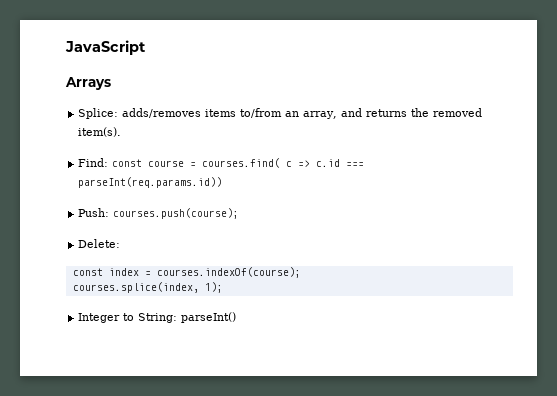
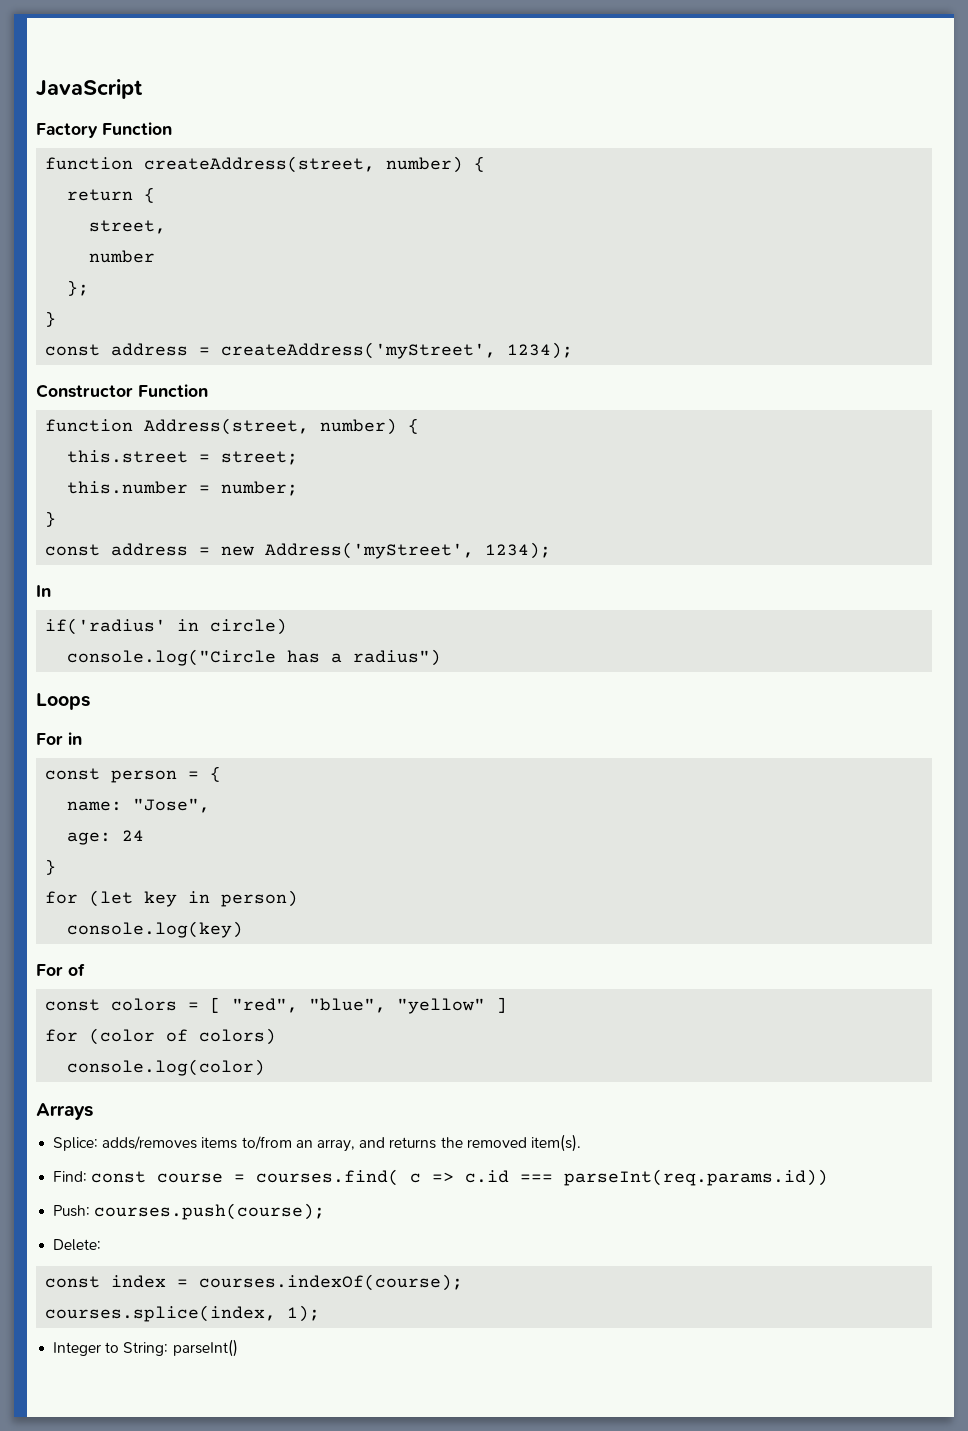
(146, 47) none -> [36,122,172,138] [45,156,486,173] [67,187,156,203] [89,220,167,234] [89,250,156,263] [67,280,90,296] [45,311,57,327] [45,342,574,359] [36,384,208,398] [45,418,420,435] [67,450,299,465] [67,481,299,496] [45,511,57,527] [45,542,552,559] [36,585,51,597] [45,618,288,635] [67,649,442,666] [36,693,90,710] [36,732,82,745] [45,766,222,783] [67,798,211,813] [67,830,145,845] [45,859,57,875] [45,890,299,907] [67,921,244,938] [36,963,85,976] [45,997,508,1014] [45,1028,277,1045] [67,1059,266,1076] // Factory Function // function createAddress(street, number) { // return { // street, // number // }; // } // const address = createAddress('myStreet', 1234); // Constructor Function // function Address(street, number) { // this.street = street; // this.number = number; // } // const address = new Address('myStreet', 1234); // In // if('radius' in circle) // console.log("Circle has a radius") // Loops // For in // const person = { // name: "Jose", // age: 24 // } // for (let key in person) // console.log(key) // For of // const colors = [ "red", "blue", "yellow" ] // for (color of colors) // console.log(color)

